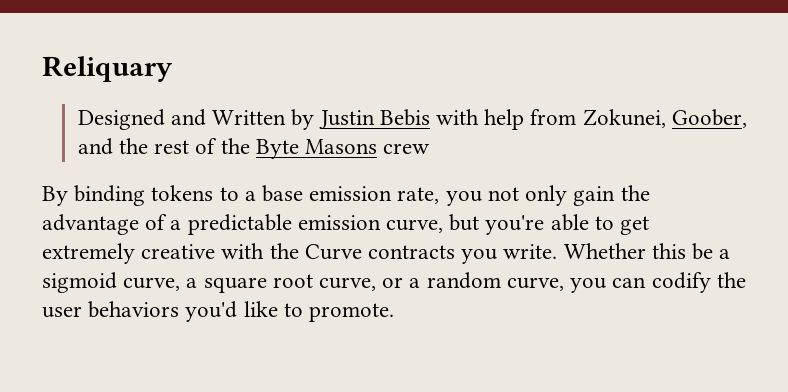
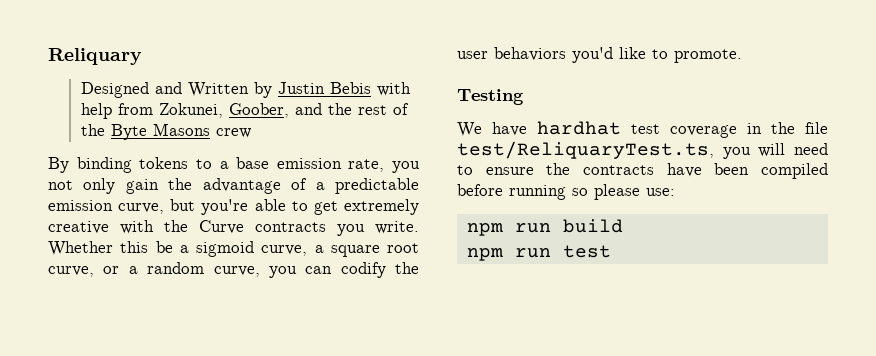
(395, 312) none -> [457,89,524,105] [457,121,828,138] [457,141,828,159] [457,163,828,179] [457,184,675,200] [466,219,623,236] [466,245,611,261] // Testing // We have hardhat test coverage in the file test/ReliquaryTest.ts, you will need to ensure the contracts have been compiled before running so please use: // npm run build // npm run test

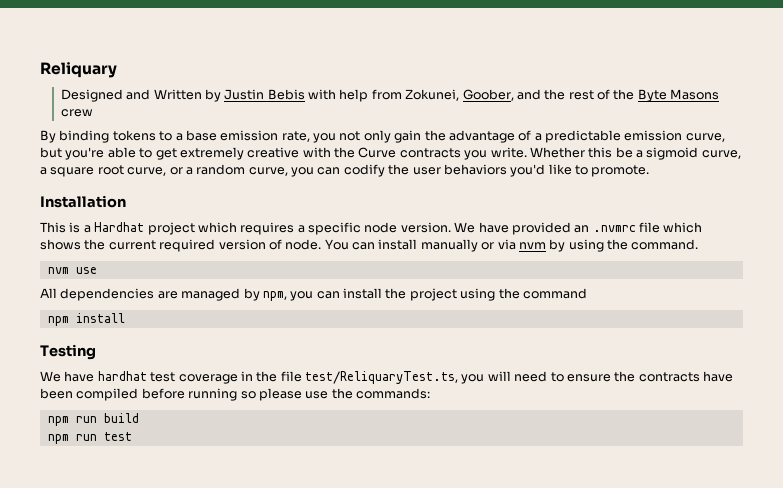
(742, 56) none -> [40,195,126,208] [40,222,703,235] [40,239,699,252] [47,267,97,274] [40,288,587,301] [47,313,125,326] // Installation // This is a Hardhat project which requires a specific node version. We have provided an .nvmrc file which shows the current required version of node. You can install manually or via nvm by using the command. // nvm use // All dependencies are managed by npm, you can install the project using the command // npm install
[646,188,675,196] use: -> [305,388,430,399] use the commands:

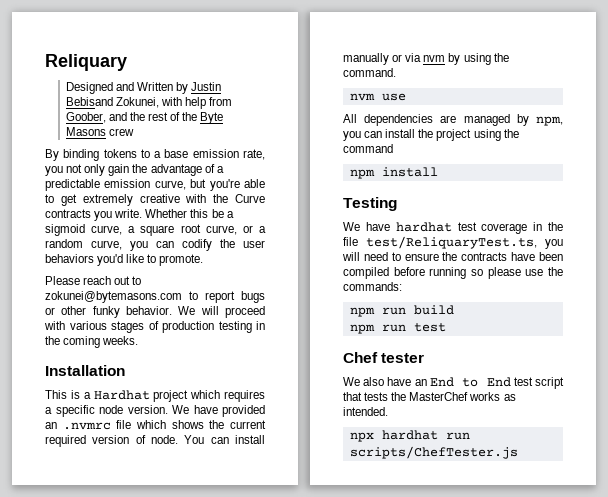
[267,89,305,100] Bebis -> [65,97,159,108] Bebisand Zokunei,
[405,89,460,101] Zokunei, -> (233, 101) none
(650, 171) none -> [45,276,142,285] [45,291,265,303] [45,306,265,318] [44,321,265,333] [45,336,139,348] // Please reach out to zokunei@bytemasons.com to report bugs or other funky behavior. We will proceed with various stages of production testing in the coming weeks.
(132, 436) none -> [343,352,425,363] [343,377,564,389] [343,392,516,401] [343,407,388,416] [349,430,470,442] [349,446,518,459] // Chef tester // We also have an End to End test script that tests the MasterChef works as intended. // npx hardhat run scripts/ChefTester.js

